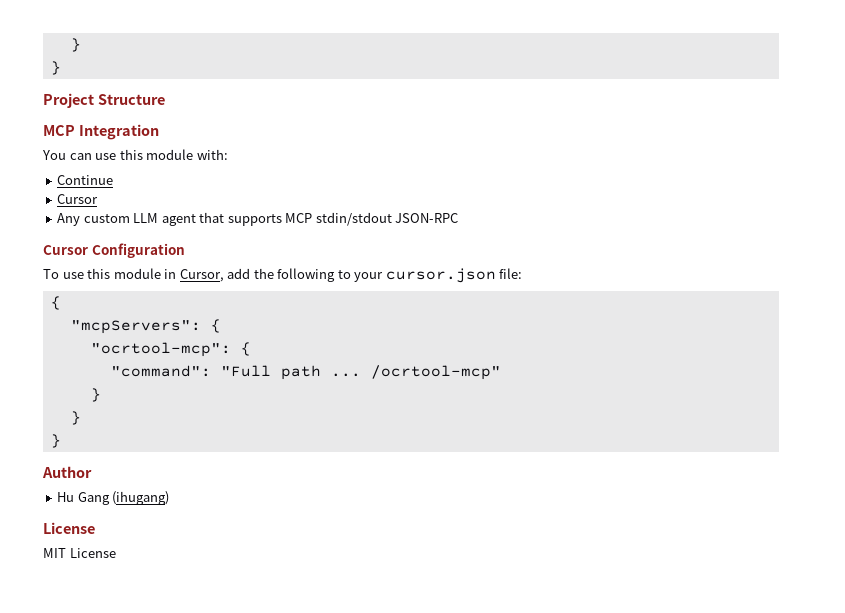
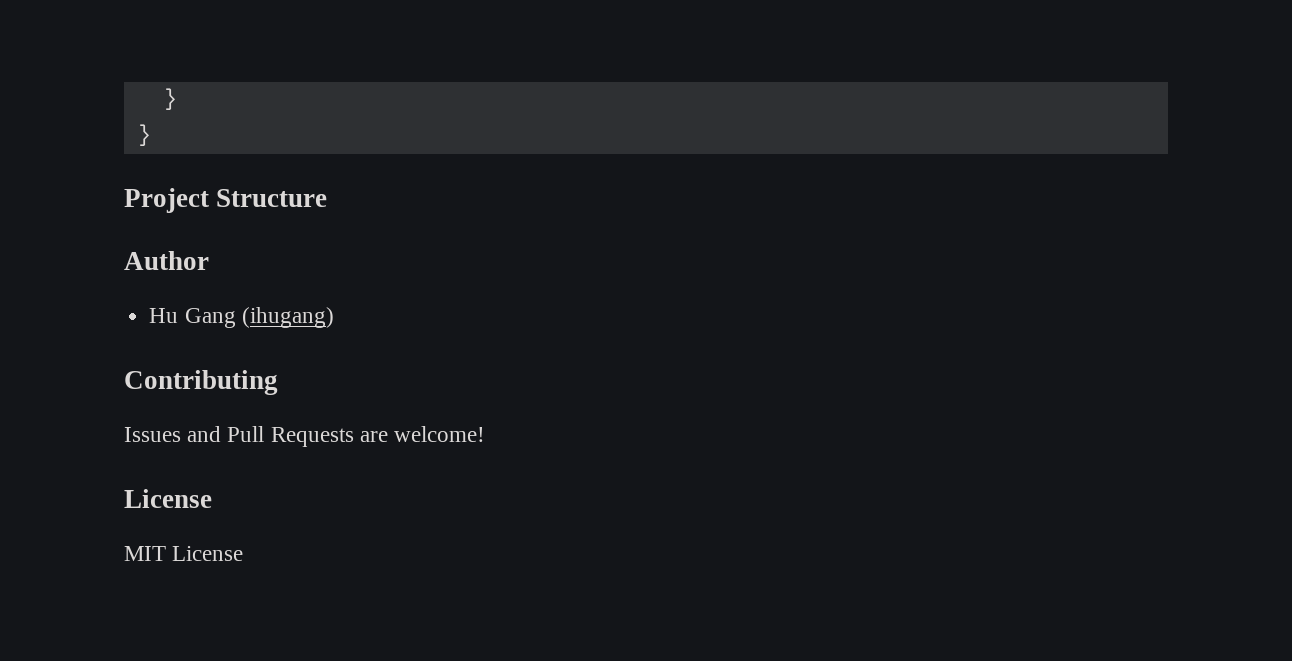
[43,124,159,140] [42,149,228,160] [57,175,114,185] [57,194,99,204] [57,212,459,226] [43,243,185,258] [43,268,523,283] [50,296,61,310] [70,319,221,334] [90,342,251,357] [110,365,501,380] [90,388,101,402] [70,411,81,425] [50,434,61,448] [42,466,92,478] [57,491,170,505] MCP Integration // You can use this module with: // Continue // Cursor // Any custom LLM agent that supports MCP stdin/stdout JSON-RPC // Cursor Configuration // To use this module in Cursor, add the following to your cursor.json file: // { // "mcpServers": { // "ocrtool-mcp": { // "command": "Full path ... /ocrtool-mcp" // } // } // } // Author // Hu Gang (ihugang) -> [124,251,209,270] [149,307,334,328] [124,370,278,395] [124,426,486,447] Author // Hu Gang (ihugang) // Contributing // Issues and Pull Requests are welcome!

